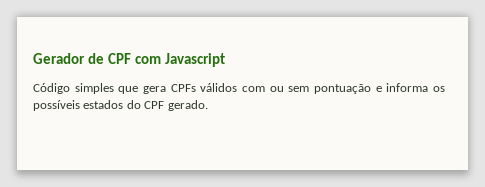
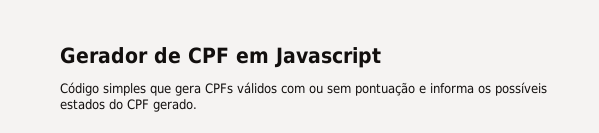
[134,56,161,64] com -> [236,51,269,64] em

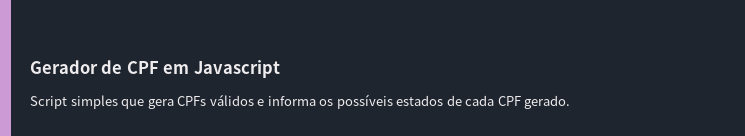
[60,82,99,96] Código -> [30,96,67,109] Script
[281,82,415,96] com ou sem pontuação -> (254, 100) none
[109,99,123,110] do -> [446,95,495,106] de cada

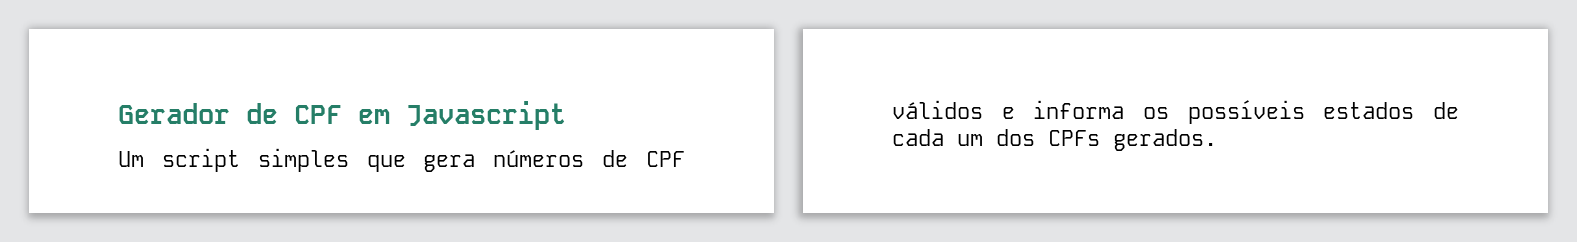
[30,96,67,109] Script -> [118,148,240,172] Um script
[177,96,207,106] CPFs -> [493,150,685,167] números de CPF
[497,95,571,109] CPF gerado. -> [957,129,1217,151] um dos CPFs gerados.

